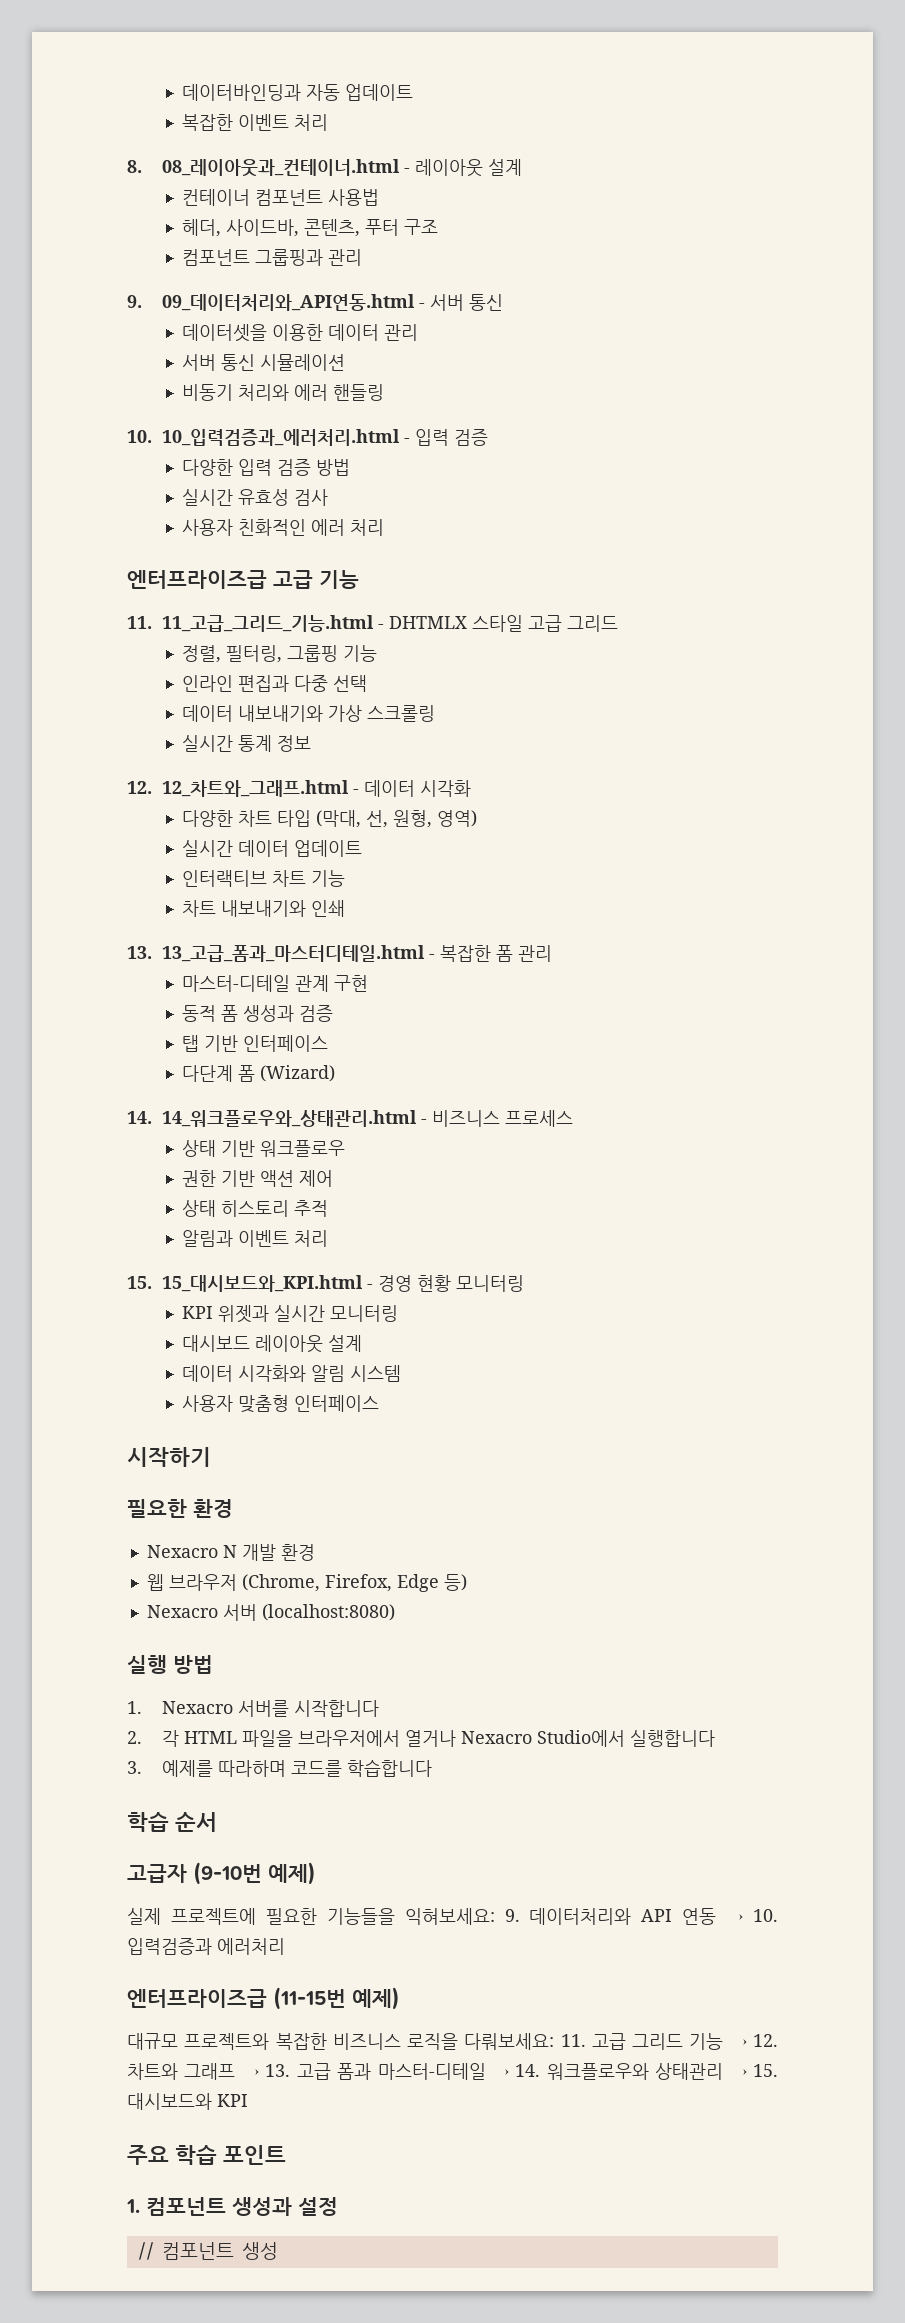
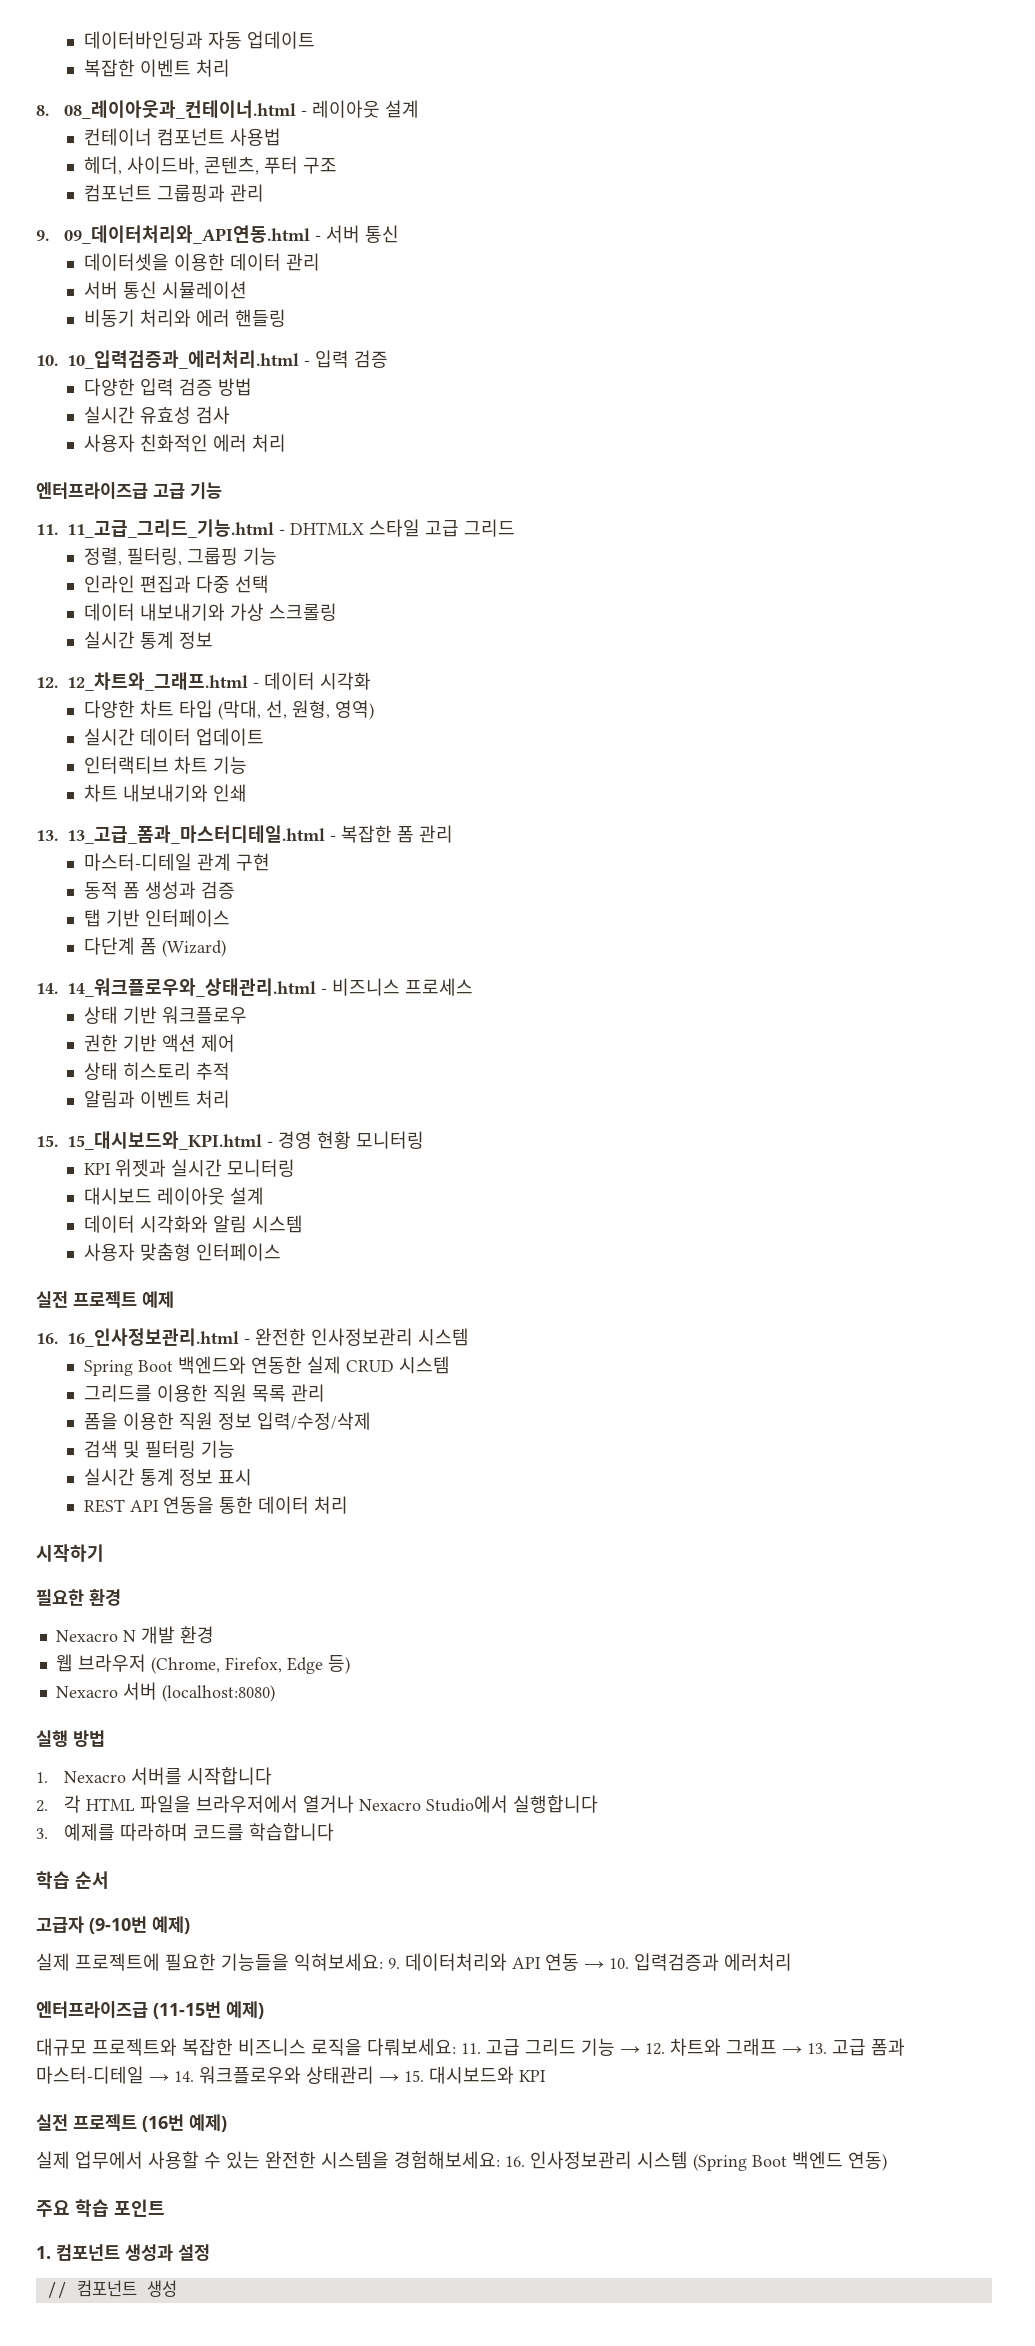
(379, 1403) none -> [36,1291,174,1308] [36,1328,469,1347] [83,1356,450,1376] [83,1384,325,1402] [83,1412,371,1430] [83,1440,235,1458] [83,1468,252,1486] [83,1496,348,1514] // 실전 프로젝트 예제 // 16. 16_인사정보관리.html - 완전한 인사정보관리 시스템 // Spring Boot 백엔드와 연동한 실제 CRUD 시스템 // 그리드를 이용한 직원 목록 관리 // 폼을 이용한 직원 정보 입력/수정/삭제 // 검색 및 필터링 기능 // 실시간 통계 정보 표시 // REST API 연동을 통한 데이터 처리
(248, 2100) none -> [36,2114,227,2132] [36,2151,887,2171] // 실전 프로젝트 (16번 예제) // 실제 업무에서 사용할 수 있는 완전한 시스템을 경험해보세요: 16. 인사정보관리 시스템 (Spring Boot 백엔드 연동)

